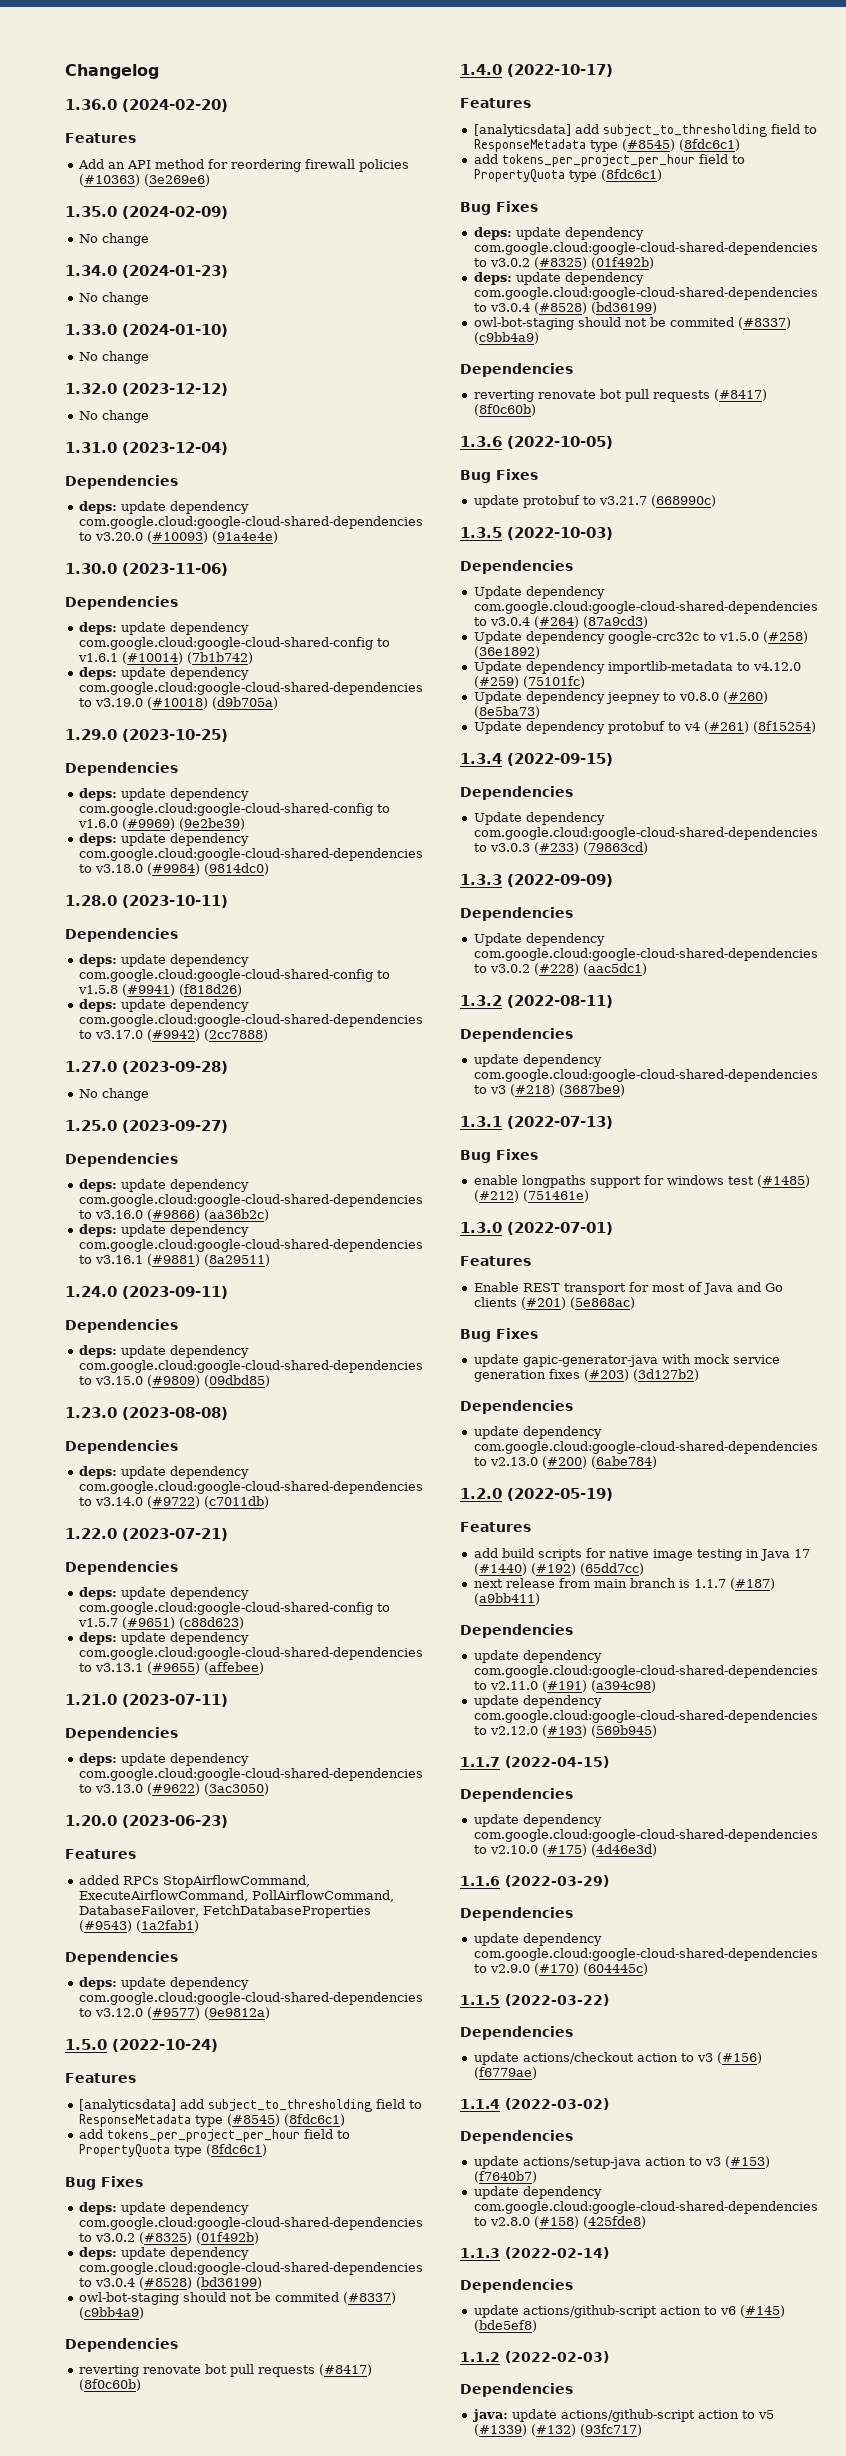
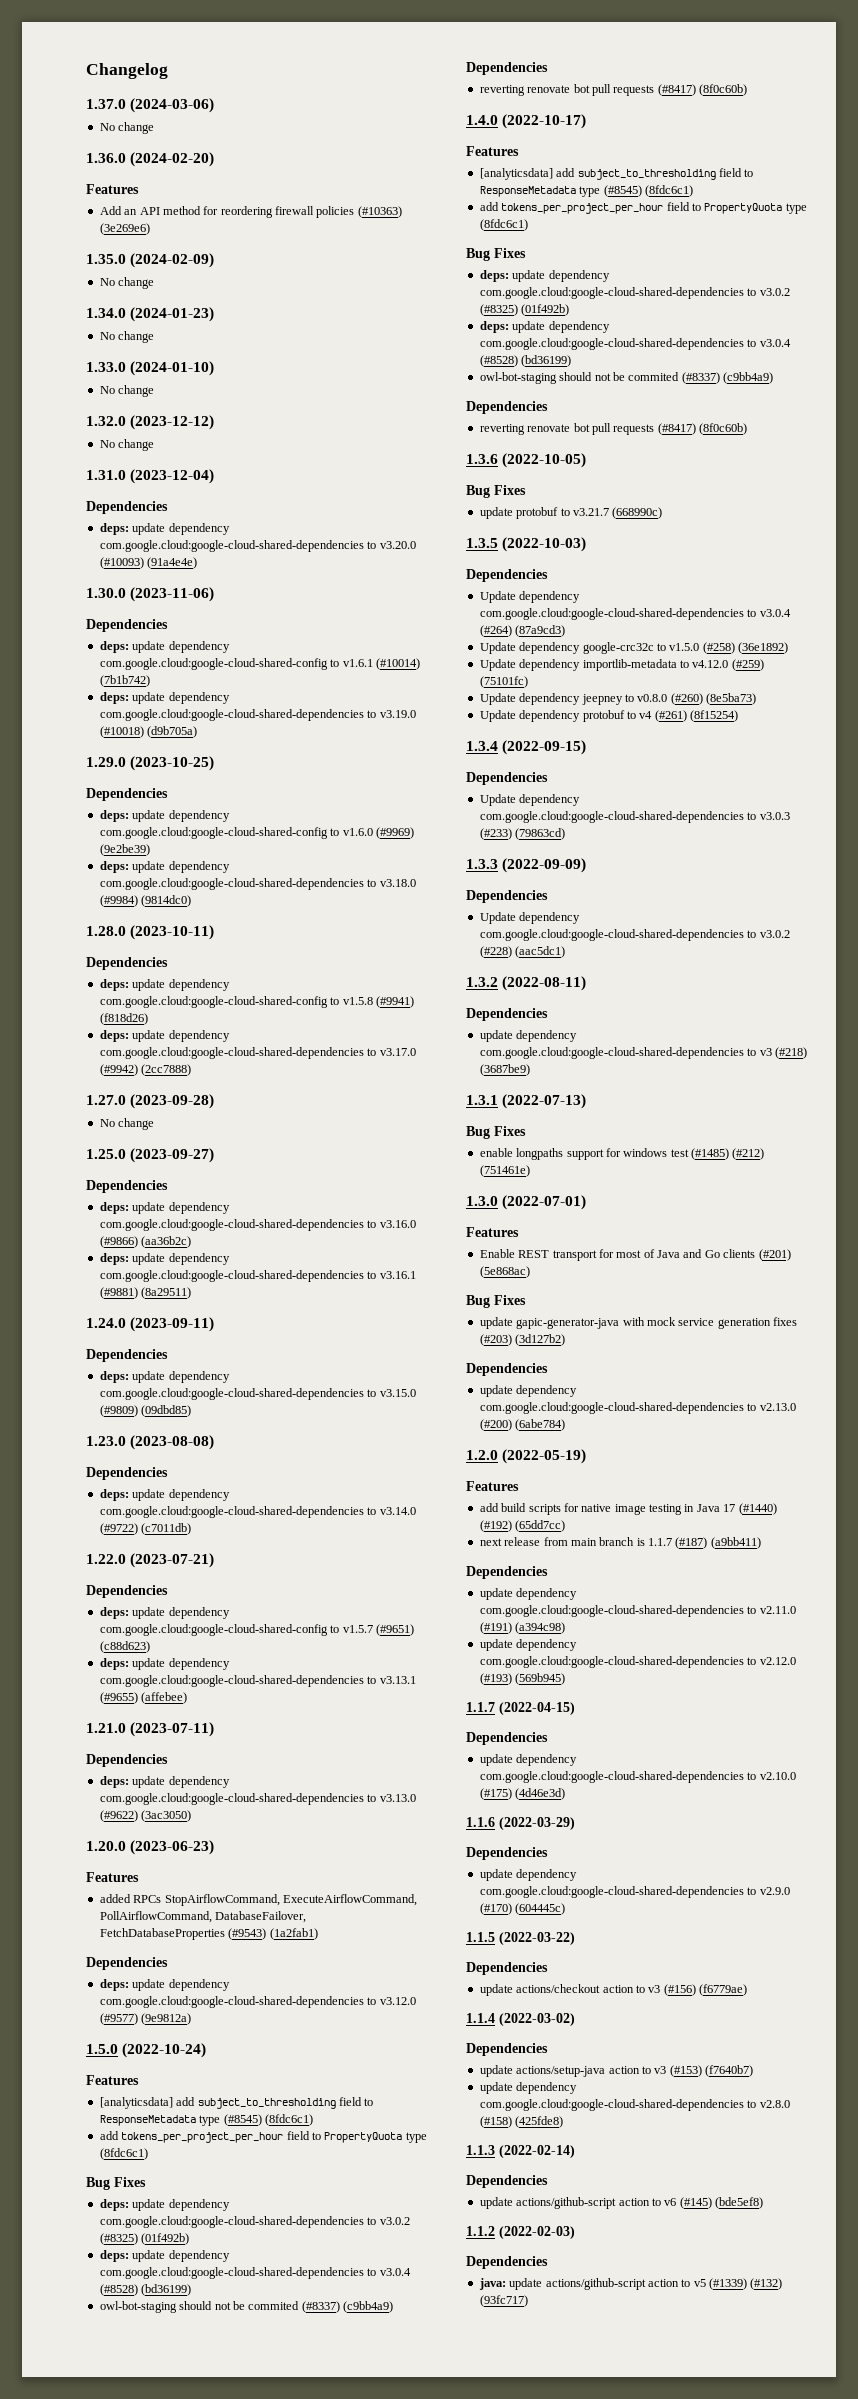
(159, 71) none -> [86,98,215,113] [99,122,155,134] // 1.37.0 (2024-03-06) // No change

